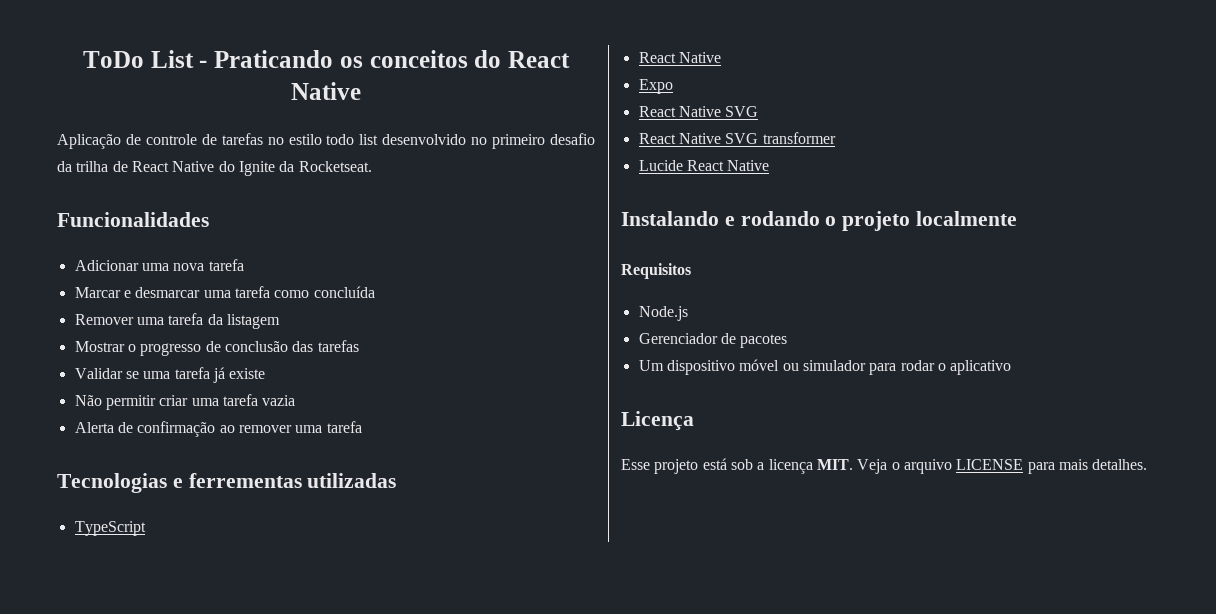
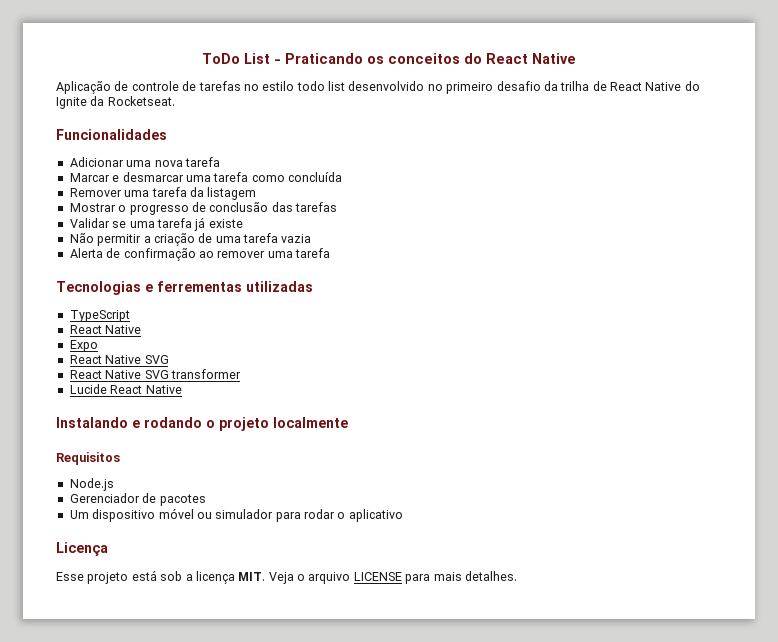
[159,395,189,406] criar -> [143,233,213,246] a criação de

